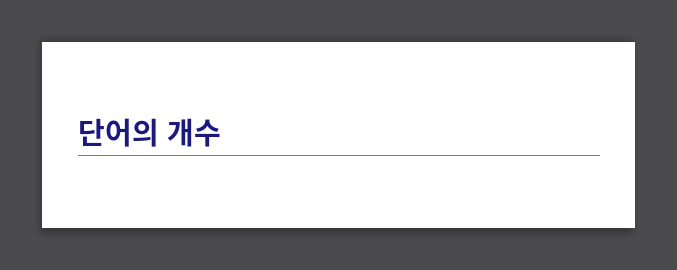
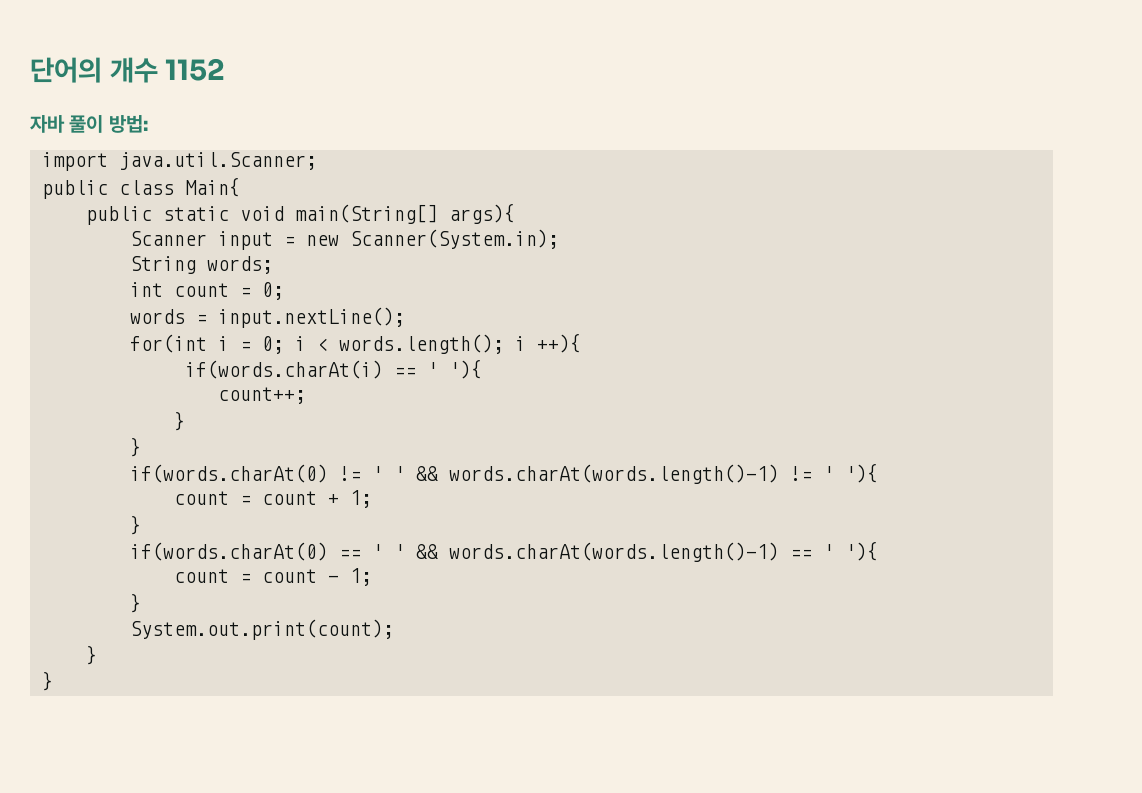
(221, 132) none -> [165,58,226,81] [30,115,148,133] [42,152,317,171] [42,177,240,199] [86,203,515,225] [130,229,559,250] [130,256,273,274] [130,282,284,300] [130,307,405,328] [130,333,581,354] [185,359,482,379] [218,387,306,404] [174,411,185,431] [130,437,141,457] [130,463,878,484] [174,490,372,508] [130,515,141,535] [130,541,878,562] [174,568,372,586] [130,593,141,613] [130,619,394,640] [86,645,97,665] [42,671,53,691] 1152 // 자바 풀이 방법: // import java.util.Scanner; // public class Main{ // public static void main(String[] args){ // Scanner input = new Scanner(System.in); // String words; // int count = 0; // words = input.nextLine(); // for(int i = 0; i < words.length(); i ++){ // if(words.charAt(i) == ' '){ // count++; // } // } // if(words.charAt(0) != ' ' && words.charAt(words.length()-1) != ' '){ // count = count + 1; // } // if(words.charAt(0) == ' ' && words.charAt(words.length()-1) == ' '){ // count = count - 1; // } // System.out.print(count); // } // }

